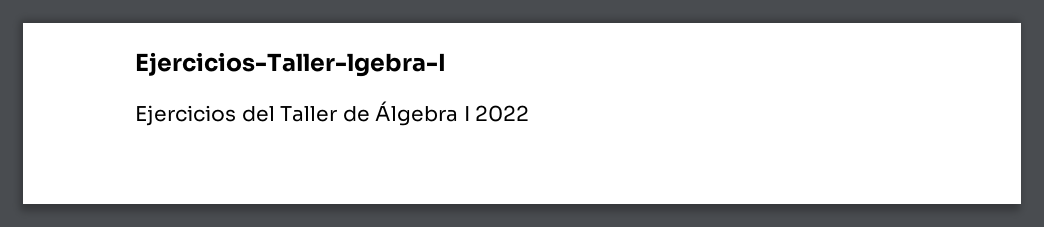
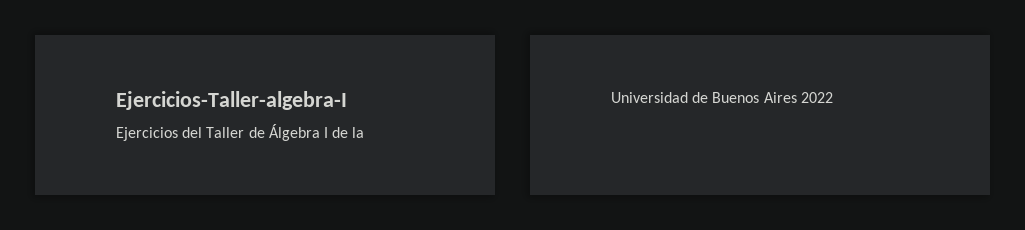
[135,52,446,77] Ejercicios-Taller-lgebra-I -> [116,91,347,110] Ejercicios-Taller-algebra-I
(470, 113) none -> [332,127,365,138] [611,92,797,103] de la Universidad de Buenos Aires

